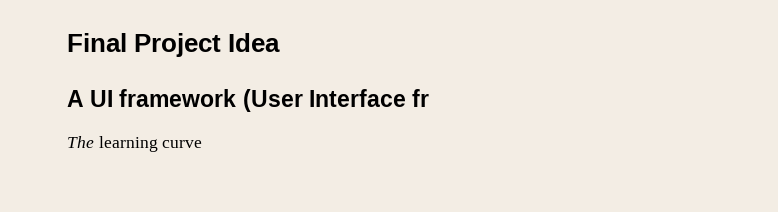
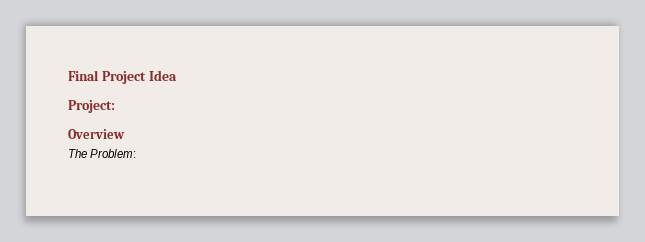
[67,89,430,112] A UI framework (User Interface fr -> [68,100,115,113] [68,129,125,139] Project: // Overview
[98,136,203,152] learning curve -> [90,149,137,158] Problem:

